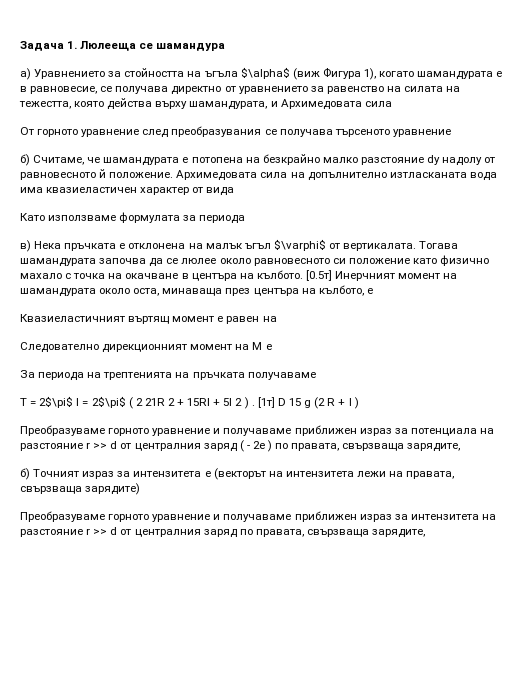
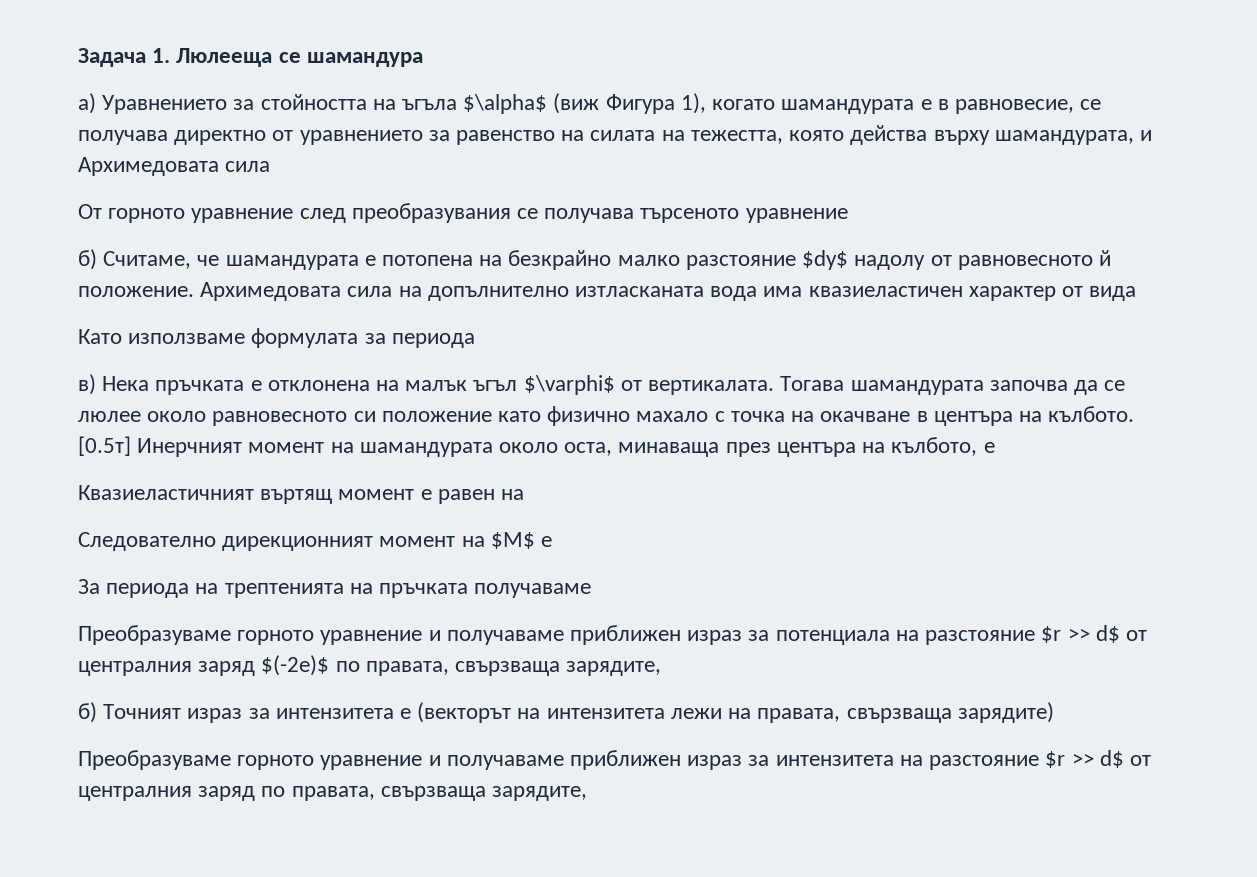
[427,155,441,165] dy -> [802,250,849,270] $dy$
[252,342,263,350] M -> [490,532,535,549] $M$
[20,396,359,409] // T = 2$\pi$ I = 2$\pi$ ( 2 21R 2 + 15Rl + 5l 2 ) . [1т] D 15 g (2 R + l ) -> (592, 590) none
[86,440,273,452] r >> d от централния заряд ( - 2e ) -> [1041,625,1147,643] [78,655,330,676] $r >> d$ от централния заряд $(-2e)$
[86,527,118,535] r >> d -> [1045,750,1124,768] $r >> d$

